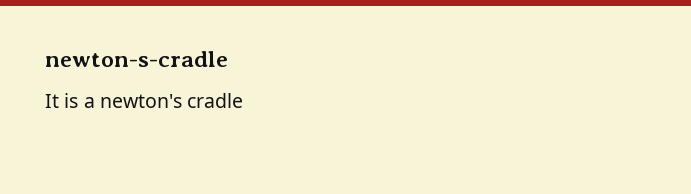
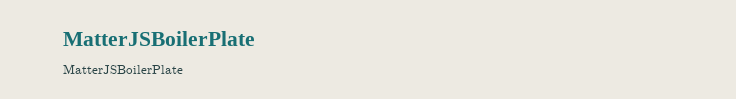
[45,51,228,67] [45,93,244,108] newton-s-cradle // It is a newton's cradle -> [63,31,255,46] [63,64,183,74] MatterJSBoilerPlate // MatterJSBoilerPlate

